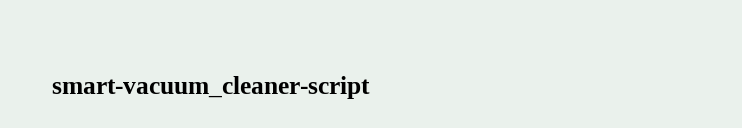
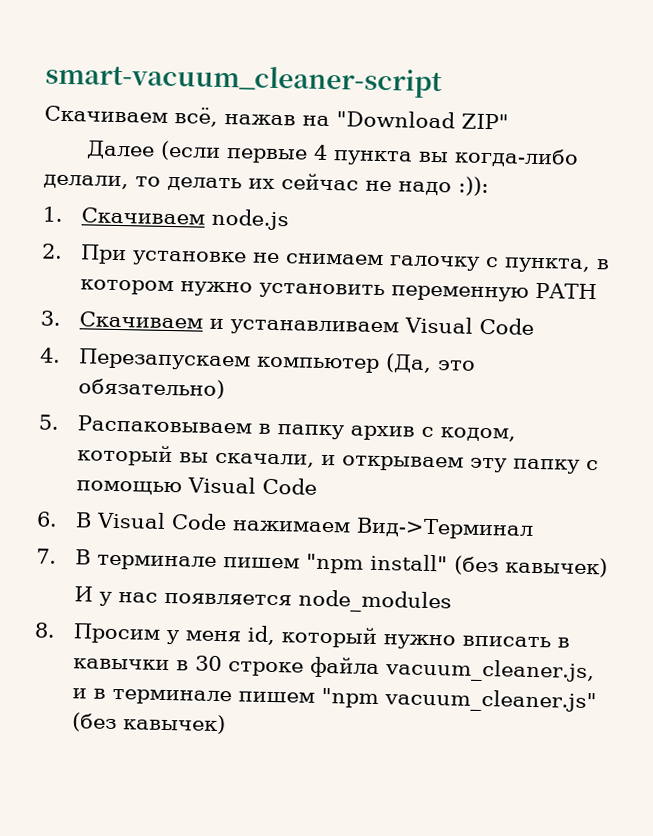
(370, 87) none -> [44,105,509,130] [85,140,579,168] [43,173,489,197] [42,206,289,231] [41,243,610,273] [79,279,597,302] [40,310,534,337] [40,347,476,373] [77,377,225,400] [38,414,516,442] [76,444,599,474] [75,476,317,496] [36,511,534,540] [36,548,608,578] [73,586,452,614] [34,622,570,650] [72,655,595,684] [71,687,597,714] [70,712,226,735] // Скачиваем всё, нажав на "Download ZIP" // Далее (если первые 4 пункта вы когда-либо делали, то делать их сейчас не надо :)): // 1. Скачиваем node.js // 2. При установке не снимаем галочку с пункта, в котором нужно установить переменную PATH // 3. Скачиваем и устанавливаем Visual Code // 4. Перезапускаем компьютер (Да, это обязательно) // 5. Распаковываем в папку архив с кодом, который вы скачали, и открываем эту папку с помощью Visual Code // 6. В Visual Code нажимаем Вид->Терминал // 7. В терминале пишем "npm install" (без кавычек) // И у нас появляется node_modules // 8. Просим у меня id, который нужно вписать в кавычки в 30 строке файла vacuum_cleaner.js, и в терминале пишем "npm vacuum_cleaner.js" (без кавычек)

